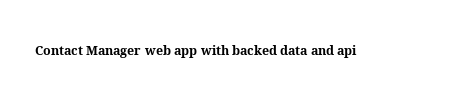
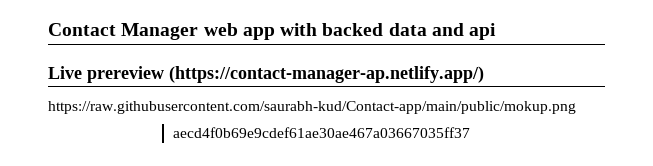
(357, 51) none -> [48,66,484,83] [48,101,576,114] [172,127,470,138] // Live prereview (https://contact-manager-ap.netlify.app/) // https://raw.githubusercontent.com/saurabh-kud/Contact-app/main/public/mokup.png // aecd4f0b69e9cdef61ae30ae467a03667035ff37

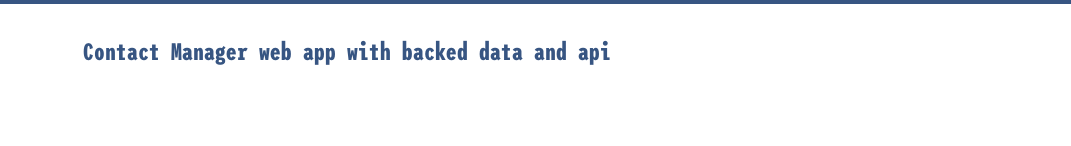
[48,66,484,83] [48,101,576,114] [172,127,470,138] // Live prereview (https://contact-manager-ap.netlify.app/) // https://raw.githubusercontent.com/saurabh-kud/Contact-app/main/public/mokup.png // aecd4f0b69e9cdef61ae30ae467a03667035ff37 -> (611, 52) none

